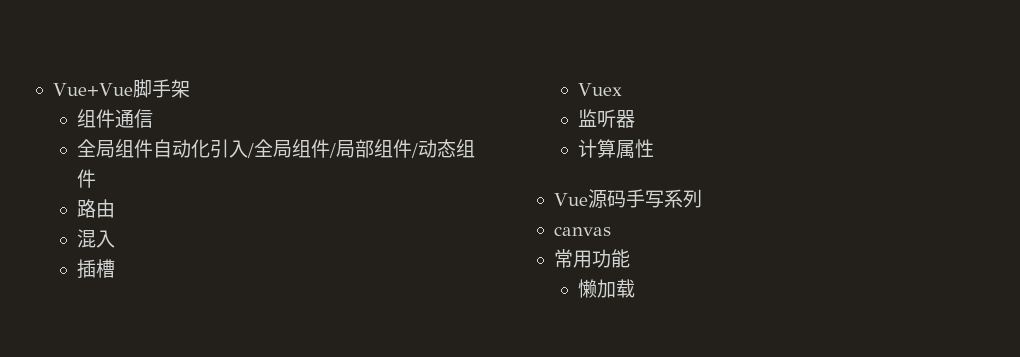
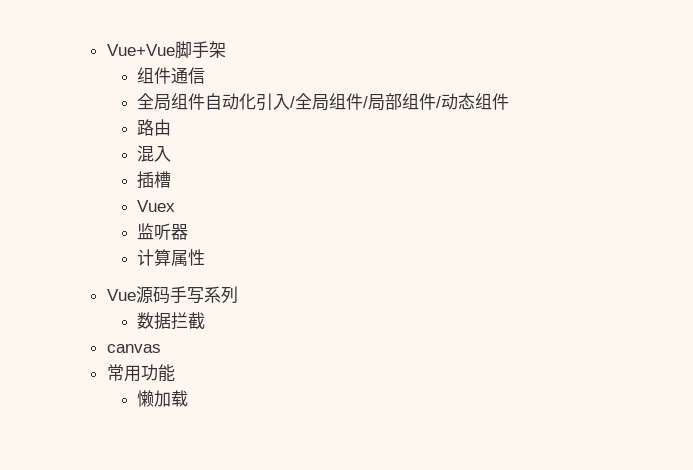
(702, 198) none -> [137,312,206,330] // 数据拦截

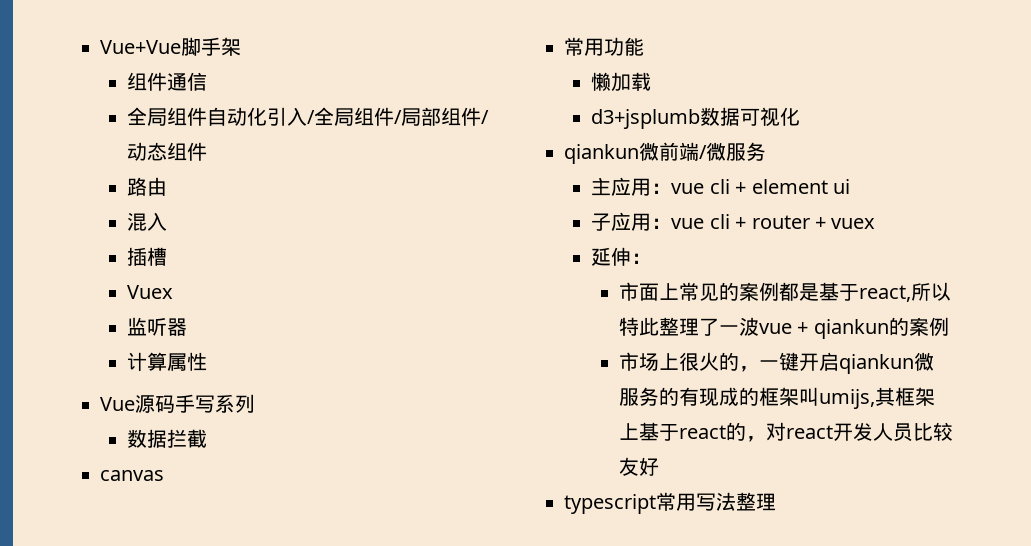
(189, 398) none -> [591,107,801,129] [564,142,766,164] [591,177,851,196] [591,212,876,231] [591,247,652,266] [618,282,951,302] [618,317,949,339] [618,352,934,374] [618,387,935,409] [618,422,953,442] [618,457,659,476] [564,492,776,514] // d3+jsplumb数据可视化 // qiankun微前端/微服务 // 主应用：vue cli + element ui // 子应用：vue cli + router + vuex // 延伸： // 市面上常见的案例都是基于react,所以特此整理了一波vue + qiankun的案例 // 市场上很火的，一键开启qiankun微服务的有现成的框架叫umijs,其框架上基于react的，对react开发人员比较友好 // typescript常用写法整理

